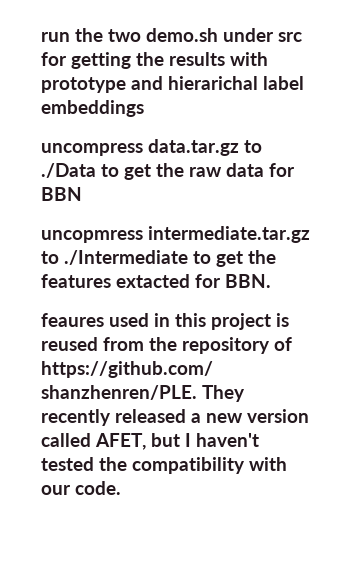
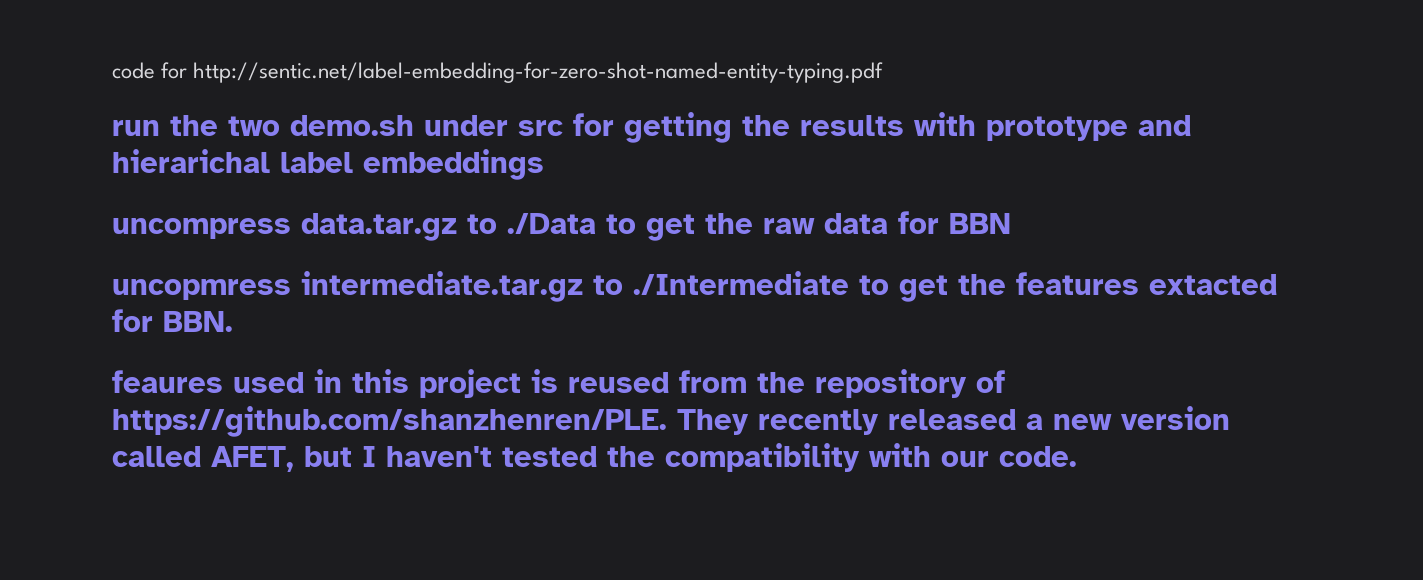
(41, 37) none -> [112,62,884,83] code for http://sentic.net/label-embedding-for-zero-shot-named-entity-typing.pdf //

